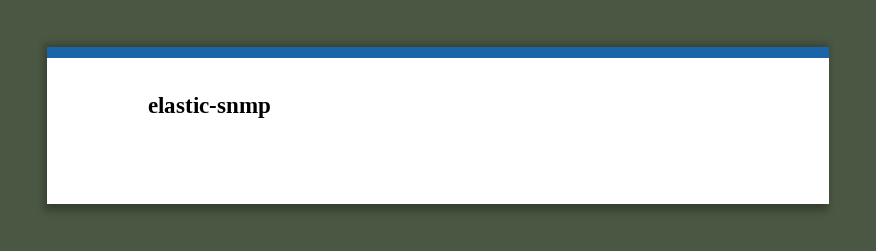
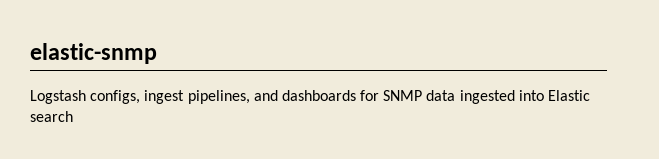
(271, 107) none -> [30,90,591,104] [30,111,73,122] // Logstash configs, ingest pipelines, and dashboards for SNMP data ingested into Elastic search

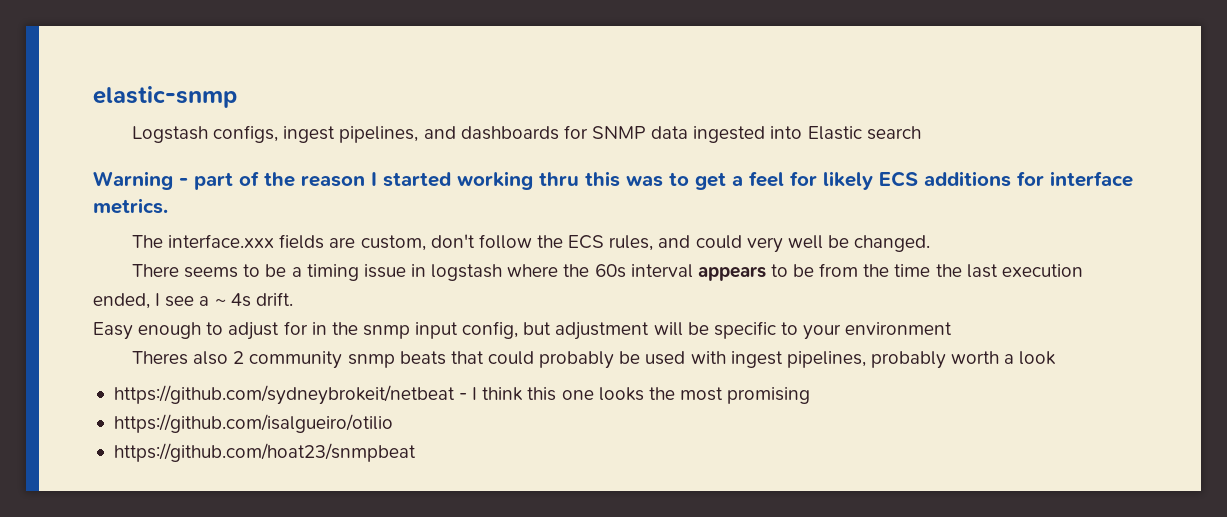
(73, 116) none -> [93,171,1133,190] [93,198,168,214] [132,234,931,253] [132,263,1083,281] [93,292,293,309] [93,321,953,340] [132,351,1057,369] [113,385,811,405] [113,414,393,433] [113,443,416,462] // Warning - part of the reason I started working thru this was to get a feel for likely ECS additions for interface metrics. // The interface.xxx fields are custom, don't follow the ECS rules, and could very well be changed. // There seems to be a timing issue in logstash where the 60s interval appears to be from the time the last execution ended, I see a ~ 4s drift. // Easy enough to adjust for in the snmp input config, but adjustment will be specific to your environment // Theres also 2 community snmp beats that could probably be used with ingest pipelines, probably worth a look // https://github.com/sydneybrokeit/netbeat - I think this one looks the most promising // https://github.com/isalgueiro/otilio // https://github.com/hoat23/snmpbeat

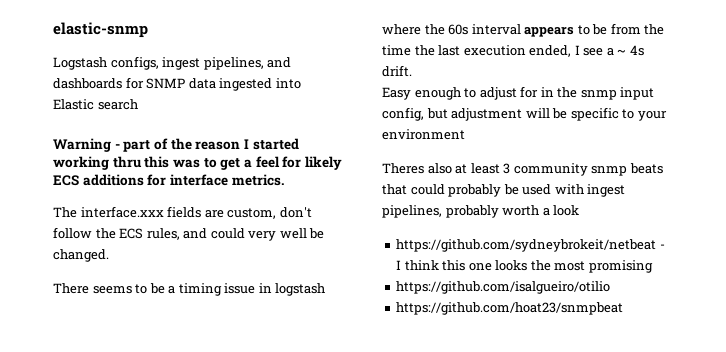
[233,351,245,364] 2 -> [455,163,511,174] at least 3

